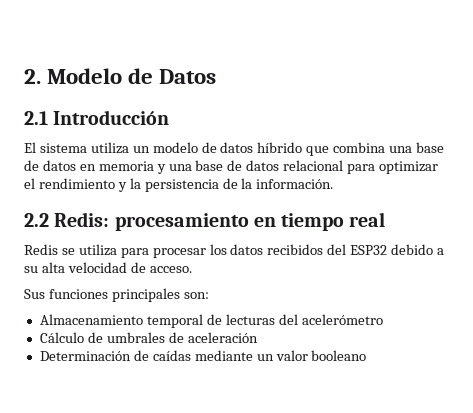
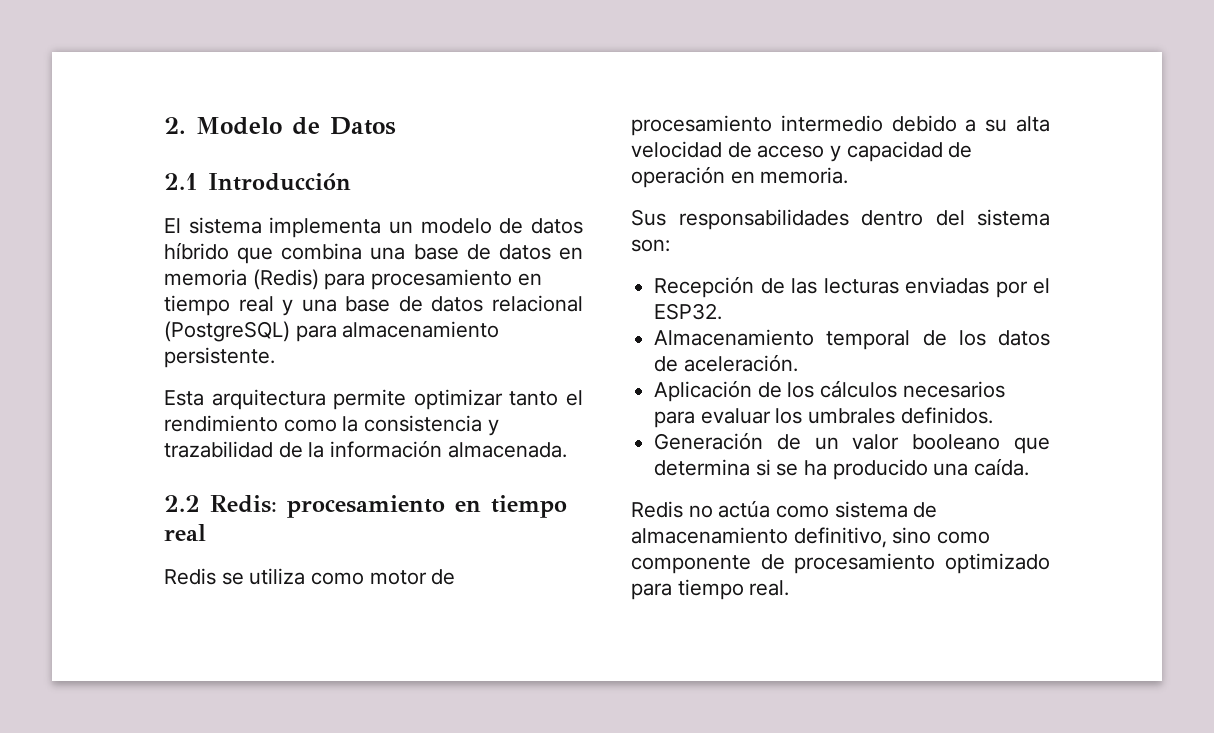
[90,142,129,154] utiliza -> [269,217,382,238] implementa
(154, 166) none -> [252,269,542,290] [164,295,274,316] (Redis) para procesamiento en tiempo real
[347,161,439,174] [24,178,334,192] para optimizar el rendimiento y la persistencia de la información. -> [164,321,500,342] [164,347,275,368] [164,389,583,410] [164,415,499,436] [164,440,567,458] (PostgreSQL) para almacenamiento persistente. // Esta arquitectura permite optimizar tanto el rendimiento como la consistencia y trazabilidad de la información almacenada.
[120,244,388,258] para procesar los datos recibidos del ESP32 -> [311,569,456,585] [631,115,883,136] como motor de procesamiento intermedio
[149,266,192,273] [24,288,209,302] [39,314,383,328] [39,332,258,343] [39,350,367,361] acceso. // Sus funciones principales son: // Almacenamiento temporal de lecturas del acelerómetro // Cálculo de umbrales de aceleración // Determinación de caídas mediante un valor booleano -> [757,141,973,162] [631,166,849,188] [631,209,1050,230] [631,239,670,252] [654,276,1050,298] [654,303,723,320] [654,329,1050,350] [654,354,798,372] [654,380,1005,402] [654,407,993,428] [654,432,1050,454] [654,458,1030,480] [631,500,938,518] [631,527,991,548] [631,553,1050,574] [631,579,790,600] acceso y capacidad de operación en memoria. // Sus responsabilidades dentro del sistema son: // Recepción de las lecturas enviadas por el ESP32. // Almacenamiento temporal de los datos de aceleración. // Aplicación de los cálculos necesarios para evaluar los umbrales definidos. // Generación de un valor booleano que determina si se ha producido una caída. // Redis no actúa como sistema de almacenamiento definitivo, sino como componente de procesamiento optimizado para tiempo real.

